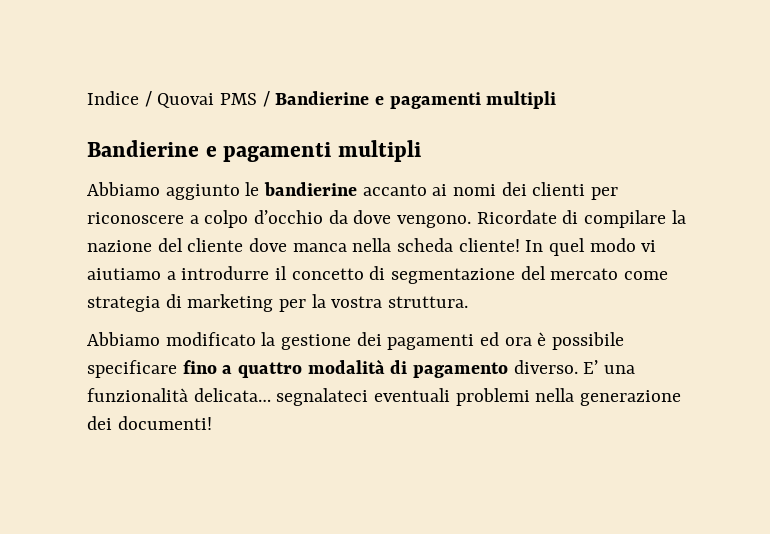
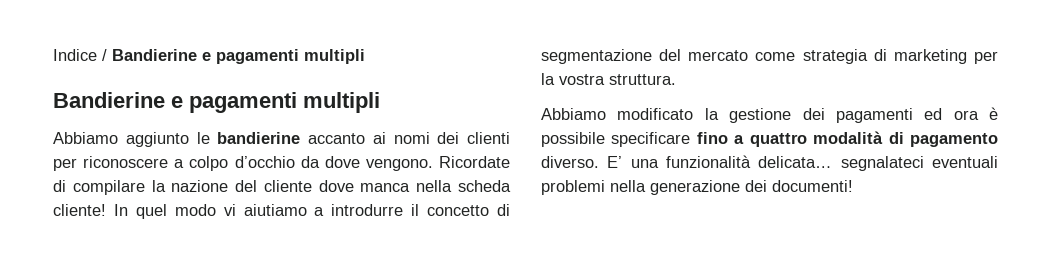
[157,91,270,108] Quovai PMS / -> (107, 55) none

